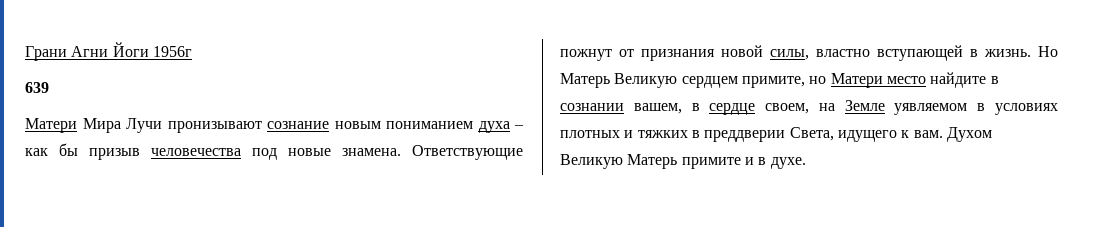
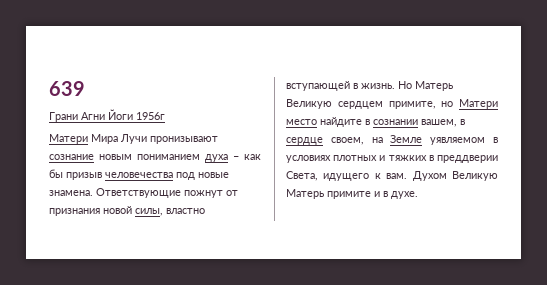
(25, 53) none -> [49,81,85,96] 639 //
[25,82,49,93] // 639 -> (165, 116) none

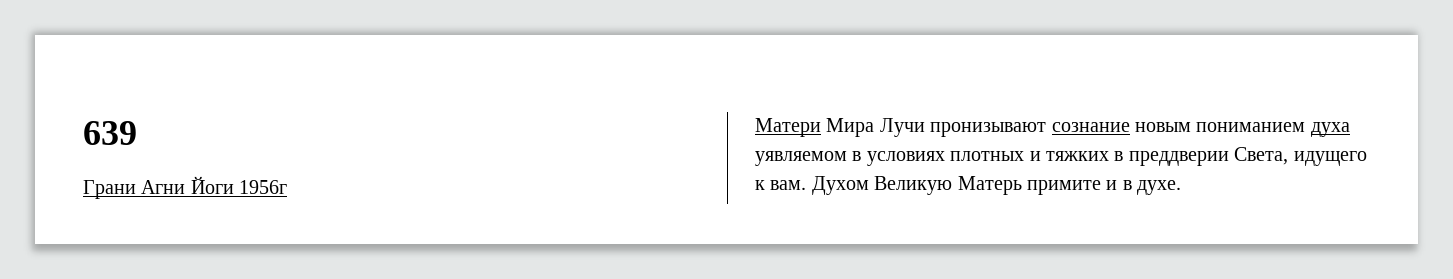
[233,154,261,160] [49,169,229,180] [49,188,238,198] [49,206,205,216] [286,81,453,91] [286,99,498,109] [286,117,465,127] [286,135,423,145] – как бы призыв человечества под новые знамена. Ответствующие пожнут от признания новой силы, властно вступающей в жизнь. Но Матерь Великую сердцем примите, но Матери место найдите в сознании вашем, в сердце своем, на Земле -> (1350, 129) none

